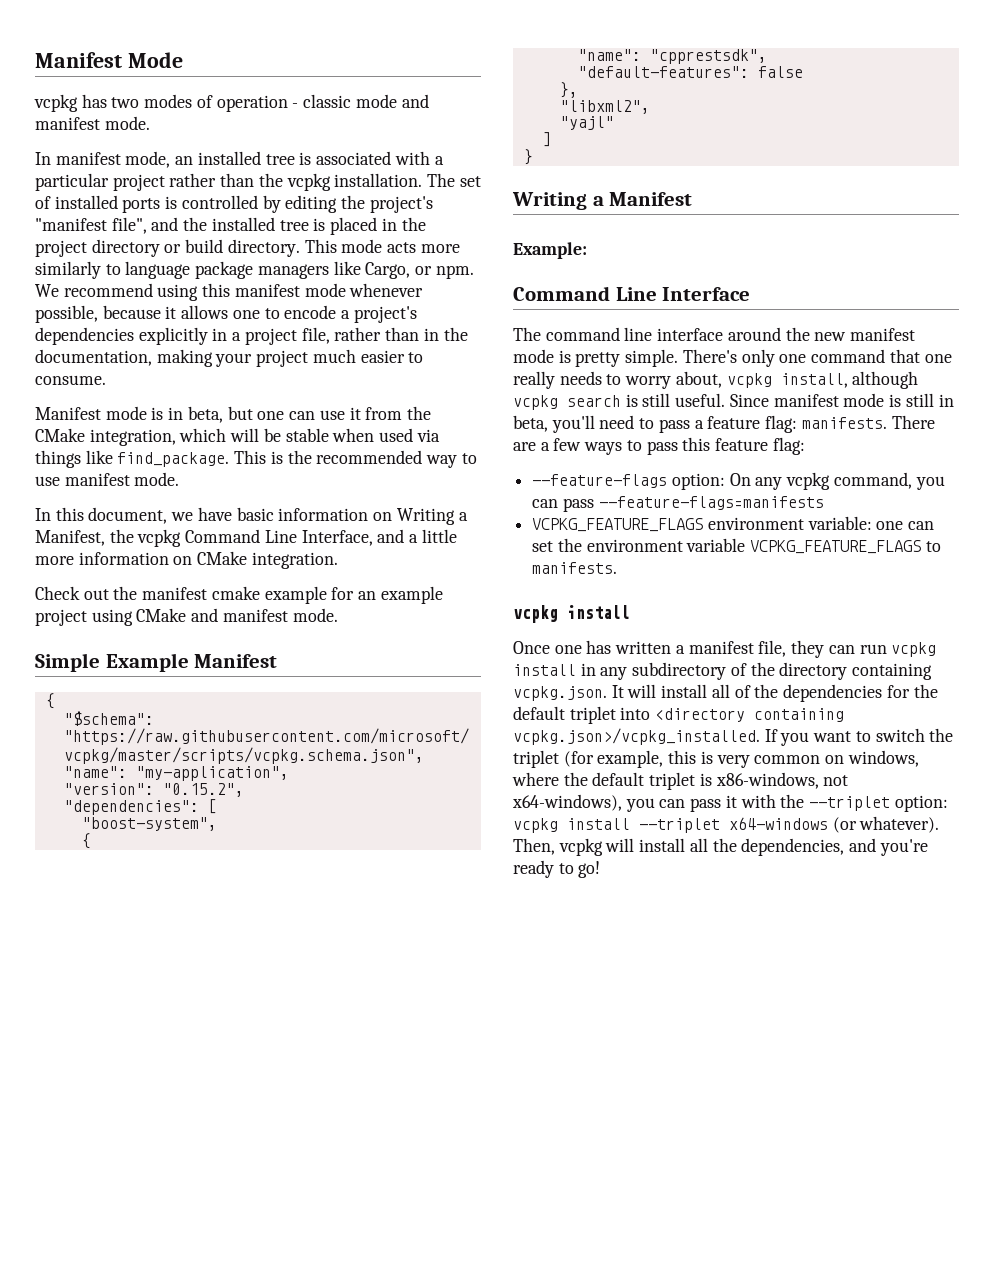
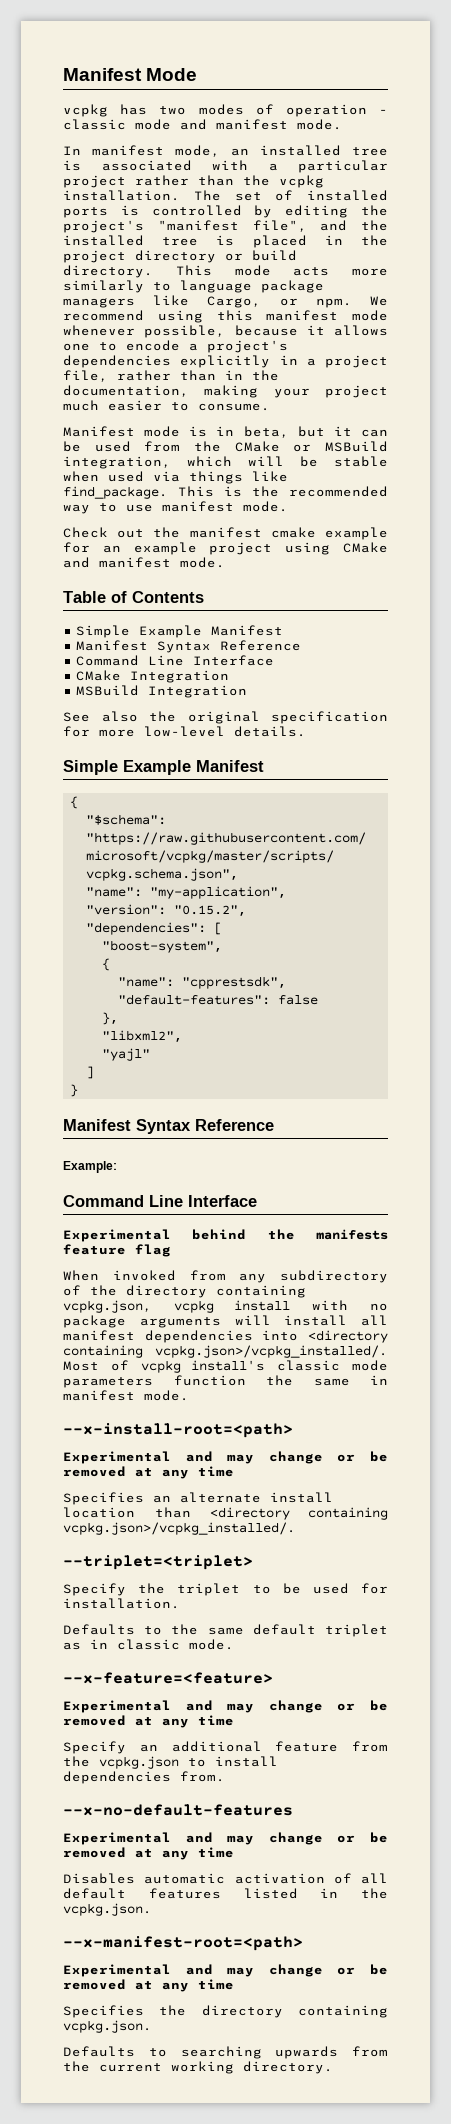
[257,407,361,420] one can use it -> [333,426,388,437] [63,441,131,452] it can be used
(85, 435) none -> [293,441,388,452] or MSBuild
[35,507,468,525] [35,529,457,547] [35,551,338,569] // In this document, we have basic information on Writing a Manifest, the vcpkg Command Line Interface, and a little more information on CMake integration. -> (288, 506) none
(338, 615) none -> [63,591,204,603] [76,625,284,638] [76,640,302,653] [76,655,275,666] [76,670,230,683] [76,685,248,698] [63,711,388,724] [63,726,306,737] // Table of Contents // Simple Example Manifest // Manifest Syntax Reference // Command Line Interface // CMake Integration // MSBuild Integration // See also the original specification for more low-level details.
[512,192,693,210] Writing a Manifest -> [63,1119,274,1134] Manifest Syntax Reference
[513,327,916,341] [513,349,952,367] [513,371,919,389] [513,393,954,410] [513,415,935,433] [513,437,805,455] [532,472,945,490] [532,496,824,512] [532,516,935,532] [532,538,941,554] [532,562,618,574] [513,605,630,623] [513,640,937,658] [513,663,596,676] The command line interface around the new manifest mode is pretty simple. There's only one command that one really needs to worry about, vcpkg install, although vcpkg search is still useful. Since manifest mode is still in beta, you'll need to pass a feature flag: manifests. There are a few ways to pass this feature flag: // --feature-flags option: On any vcpkg command, you can pass --feature-flags=manifests // VCPKG_FEATURE_FLAGS environment variable: one can set the environment variable VCPKG_FEATURE_FLAGS to manifests. // vcpkg install // Once one has written a manifest file, they can run vcpkg install in -> [63,1229,388,1242] [63,1244,171,1257] [63,1270,226,1281] Experimental behind the manifests feature flag // When invoked from
[513,684,938,702] [513,706,845,724] [513,728,954,746] [513,750,919,768] [512,772,849,790] [512,794,948,812] [513,816,940,833] [513,838,928,856] [513,860,601,878] vcpkg.json. It will install all of the dependencies for the default triplet into <directory containing vcpkg.json>/vcpkg_installed. If you want to switch the triplet (for example, this is very common on windows, where the default triplet is x86-windows, not x64-windows), you can pass it with the --triplet option: vcpkg install --triplet x64-windows (or whatever). Then, vcpkg will install all the dependencies, and you're ready to go! -> [63,1300,388,1313] [63,1315,388,1328] [63,1330,388,1343] [63,1345,388,1358] [63,1360,388,1373] [63,1375,388,1388] [63,1390,189,1401] [63,1423,293,1438] [63,1451,388,1464] [63,1466,234,1479] [63,1492,333,1505] [63,1507,388,1520] [63,1522,296,1535] [63,1555,253,1570] [63,1583,388,1596] [63,1598,180,1609] [63,1624,388,1637] [63,1639,234,1650] [63,1672,273,1684] [63,1700,388,1713] [63,1715,234,1728] [63,1741,388,1754] [63,1756,278,1769] [63,1771,225,1784] [63,1804,293,1816] [63,1832,388,1845] [63,1847,234,1860] [63,1873,388,1884] [63,1888,388,1899] [63,1903,152,1916] [63,1936,303,1951] [63,1964,388,1977] [63,1979,234,1992] [63,2005,388,2018] [63,2020,152,2033] [63,2046,388,2059] [63,2061,333,2074] vcpkg.json, vcpkg install with no package arguments will install all manifest dependencies into <directory containing vcpkg.json>/vcpkg_installed/. Most of vcpkg install's classic mode parameters function the same in manifest mode. // --x-install-root=<path> // Experimental and may change or be removed at any time // Specifies an alternate install location than <directory containing vcpkg.json>/vcpkg_installed/. // --triplet=<triplet> // Specify the triplet to be used for installation. // Defaults to the same default triplet as in classic mode. // --x-feature=<feature> // Experimental and may change or be removed at any time // Specify an additional feature from the vcpkg.json to install dependencies from. // --x-no-default-features // Experimental and may change or be removed at any time // Disables automatic activation of all default features listed in the vcpkg.json. // --x-manifest-root=<path> // Experimental and may change or be removed at any time // Specifies the directory containing vcpkg.json. // Defaults to searching upwards from the current working directory.

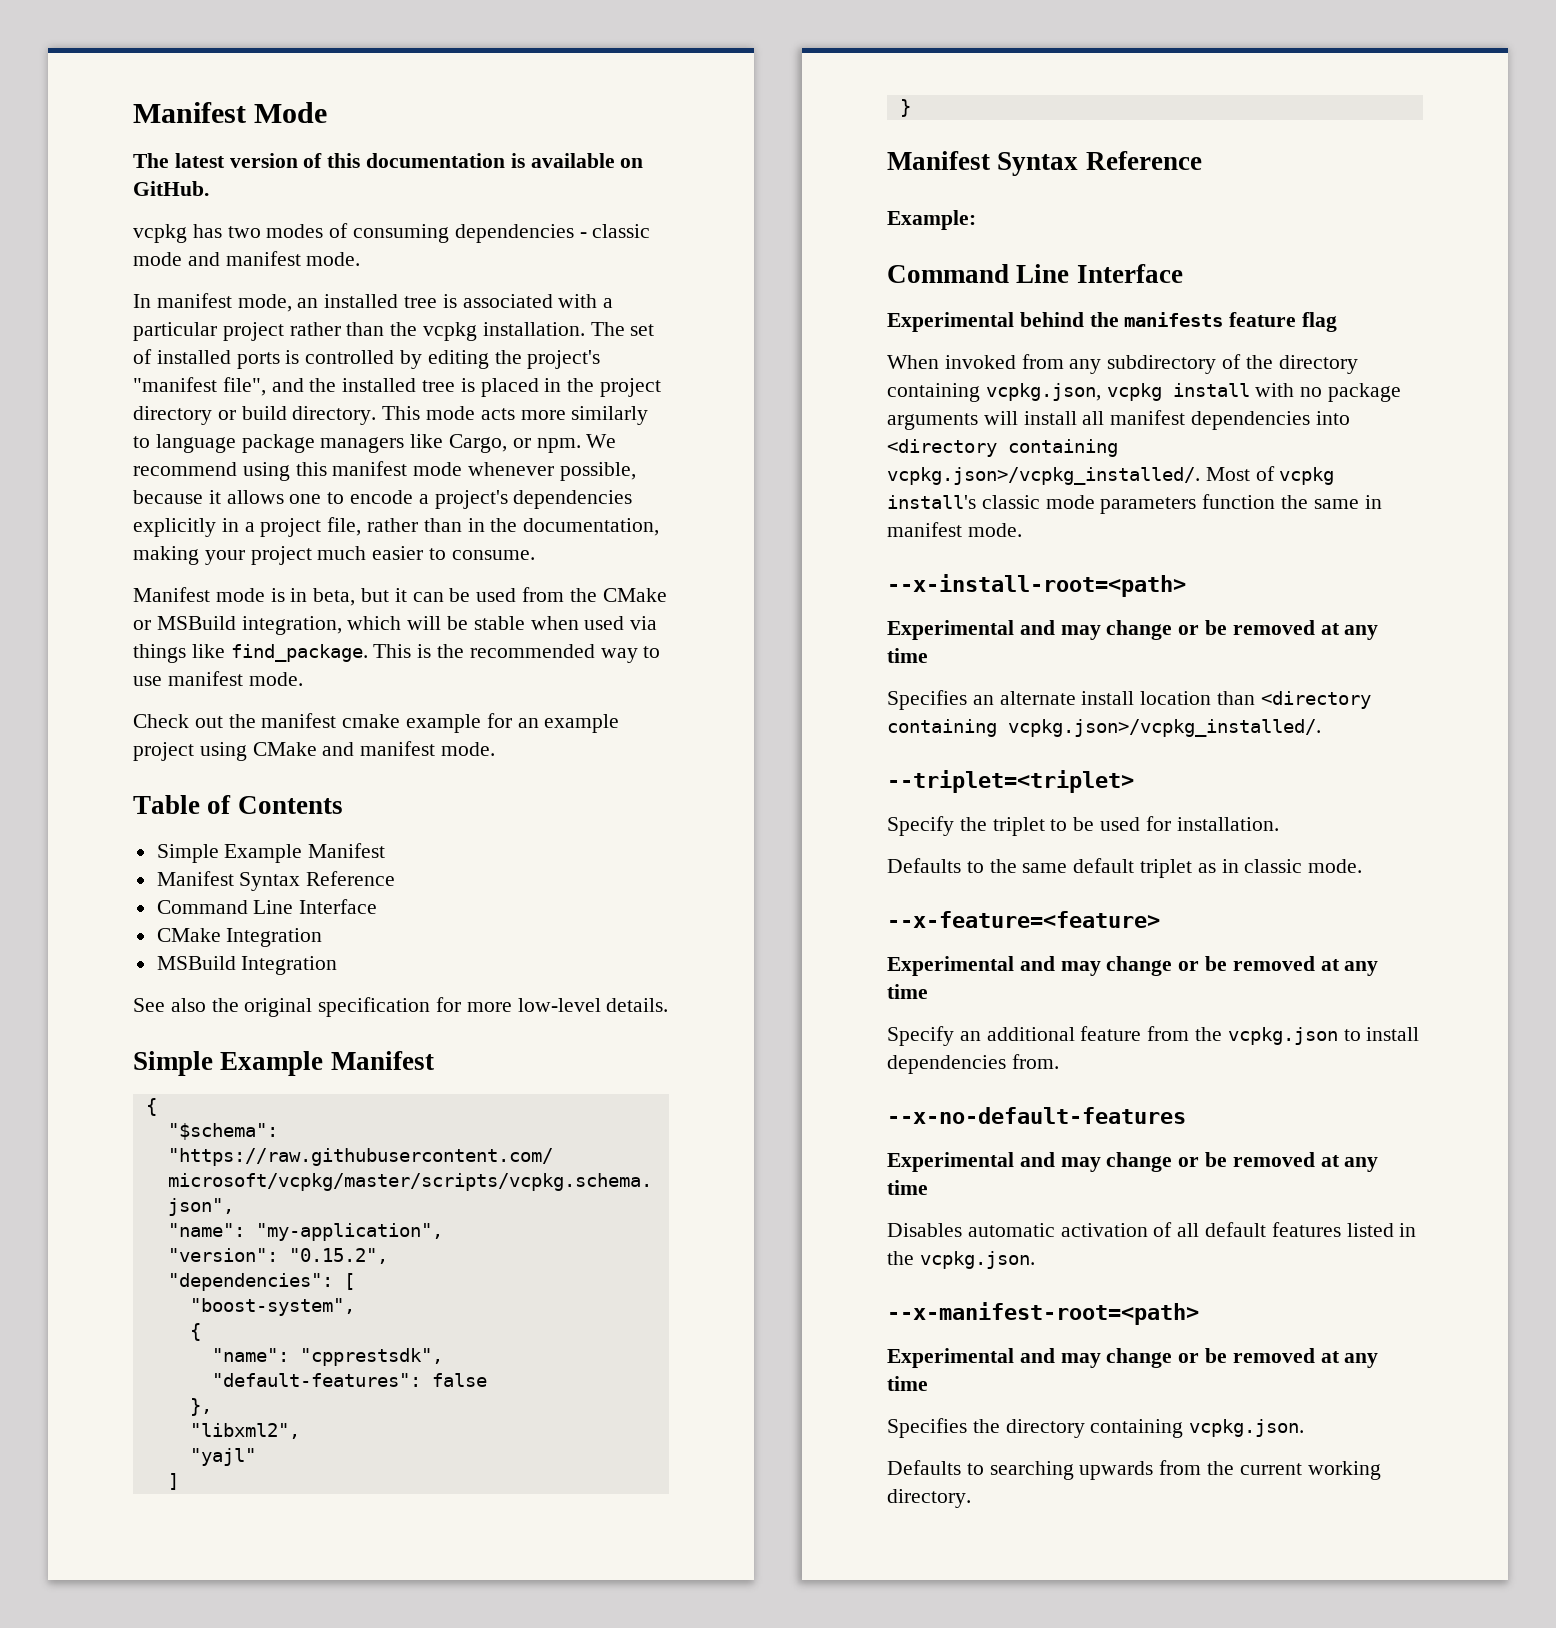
(198, 74) none -> [133,153,644,168] [133,181,209,196] // The latest version of this documentation is available on GitHub.
[285,104,367,117] operation -> [353,224,574,243] consuming dependencies

